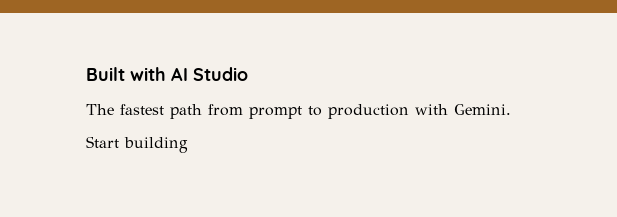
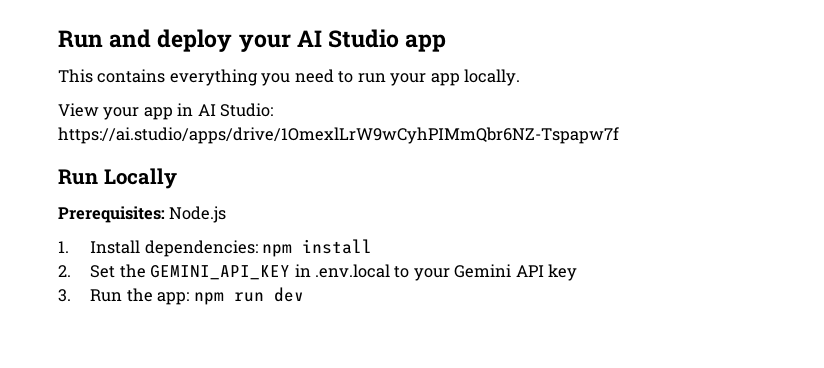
[86,67,248,81] [86,104,511,119] [86,136,188,153] Built with AI Studio // The fastest path from prompt to production with Gemini. // Start building -> [58,29,447,52] [58,69,521,86] [58,103,274,120] [58,127,619,144] [58,168,177,189] [58,206,227,223] [58,239,373,257] [58,264,578,281] [58,287,304,305] Run and deploy your AI Studio app // This contains everything you need to run your app locally. // View your app in AI Studio: https://ai.studio/apps/drive/1OmexlLrW9wCyhPIMmQbr6NZ-Tspapw7f // Run Locally // Prerequisites: Node.js // 1. Install dependencies: npm install // 2. Set the GEMINI_API_KEY in .env.local to your Gemini API key // 3. Run the app: npm run dev

